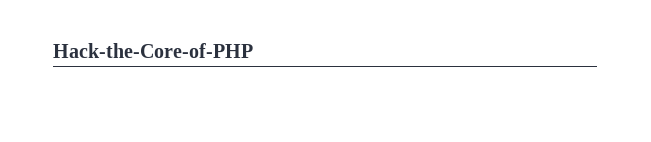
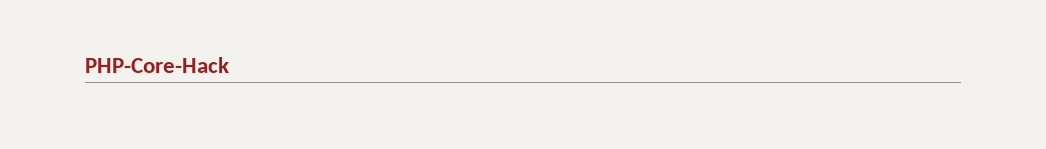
[53,43,253,58] Hack-the-Core-of-PHP -> [85,57,229,73] PHP-Core-Hack

